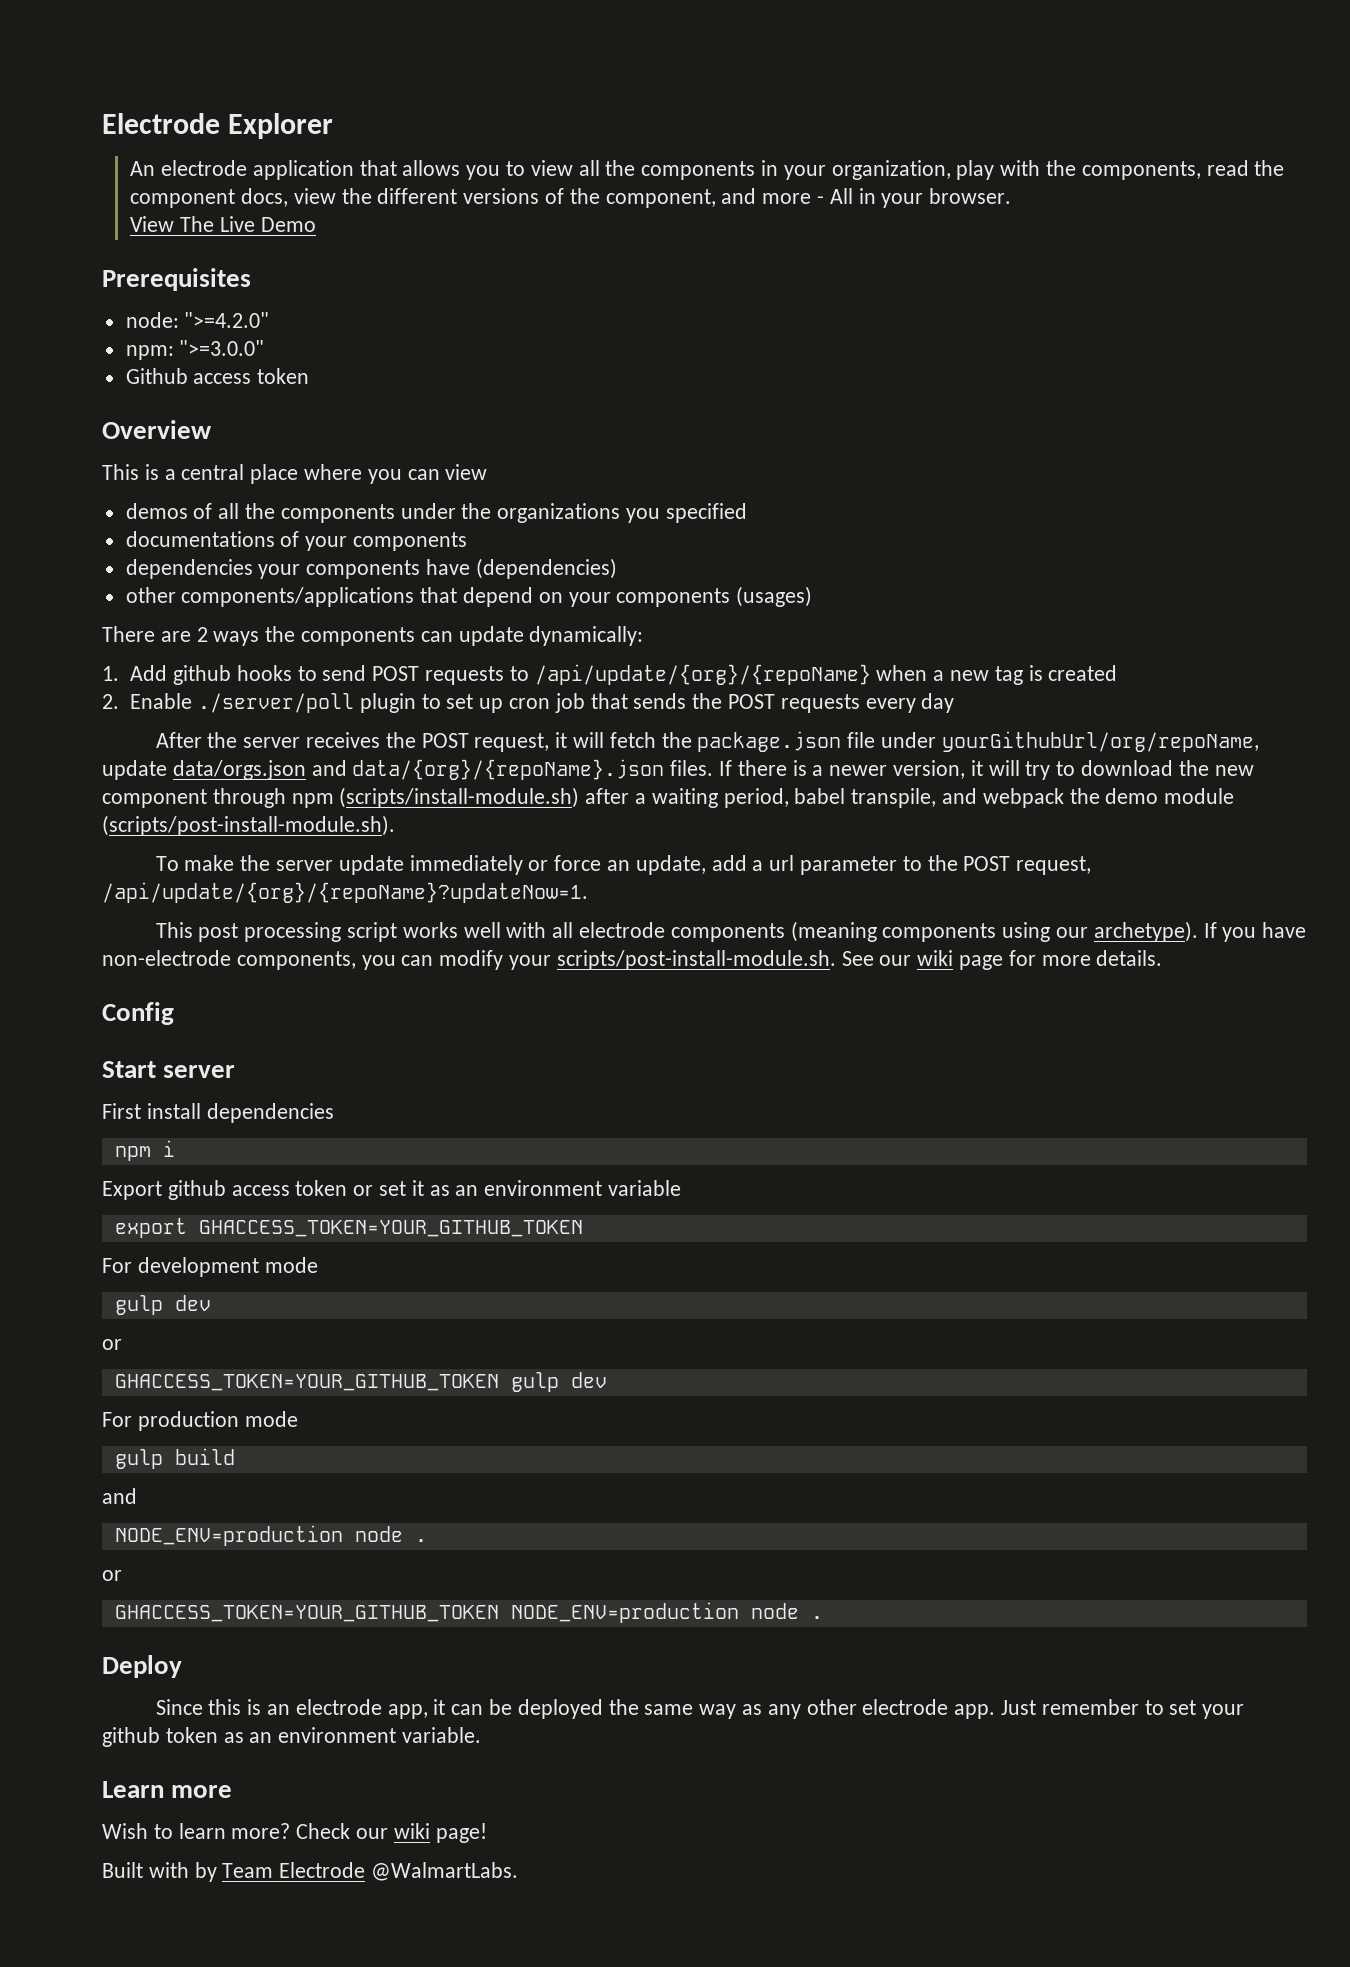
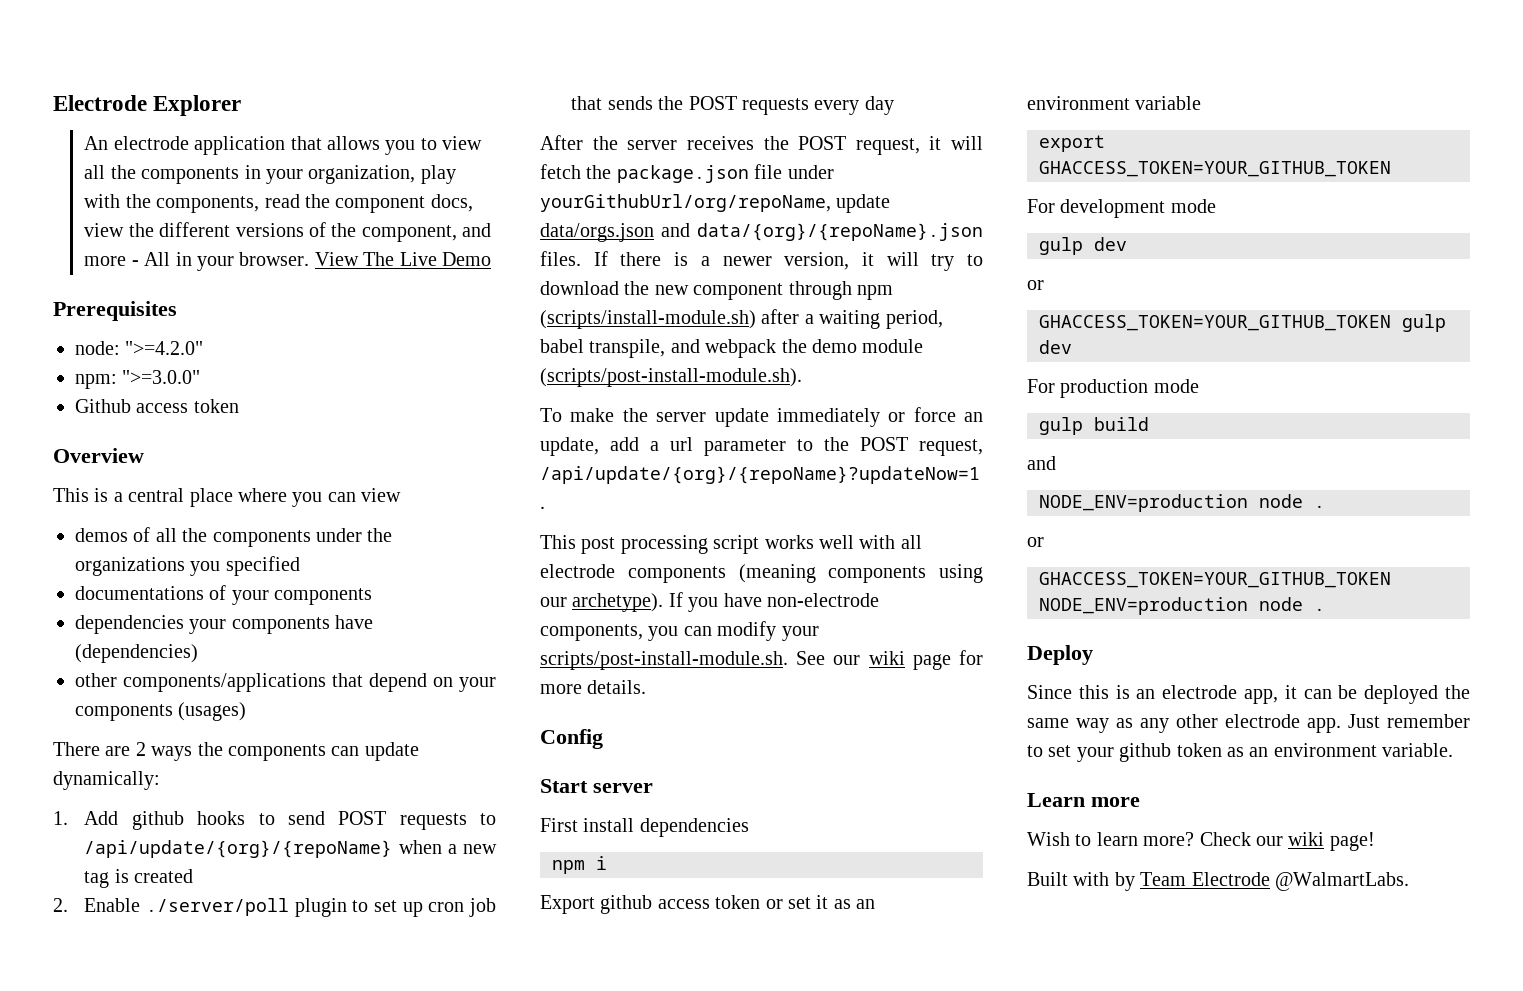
(1012, 196) // -> (310, 259) none

